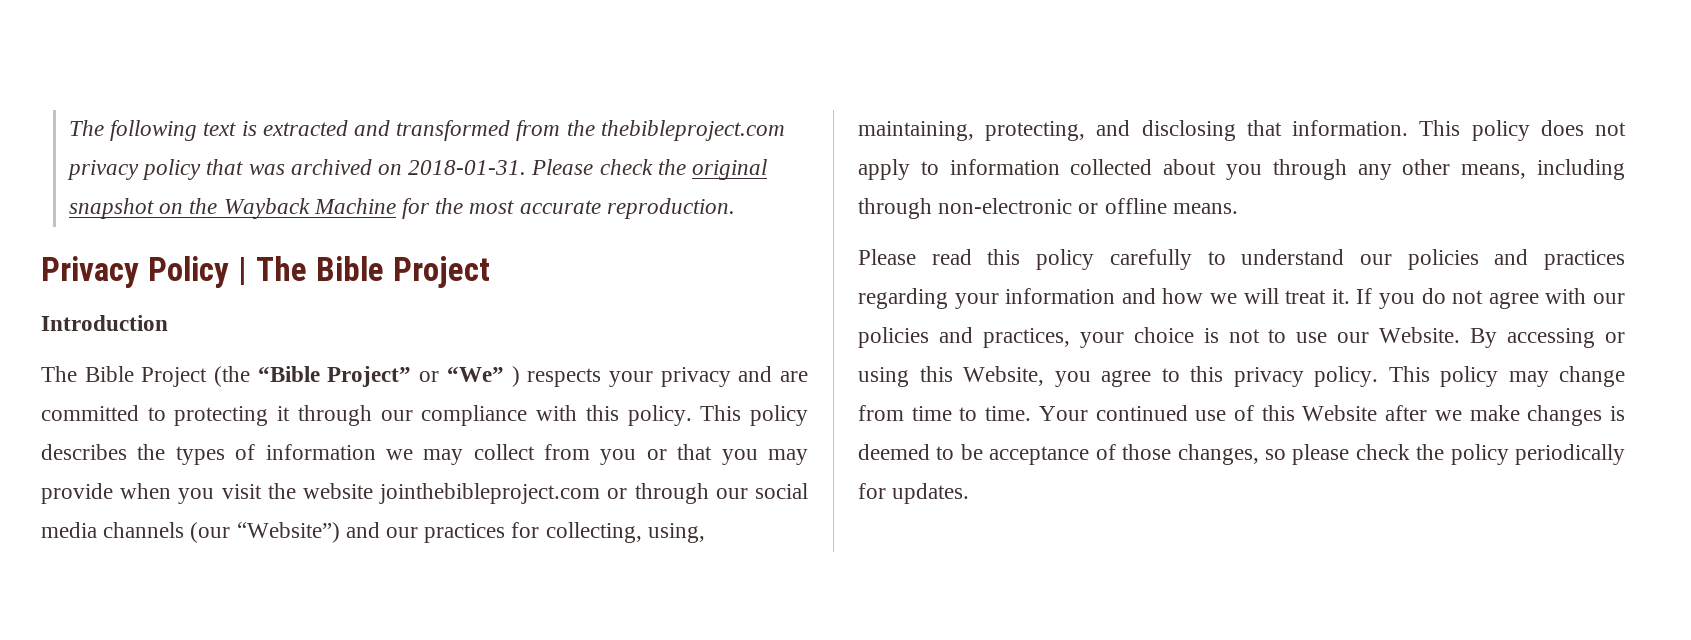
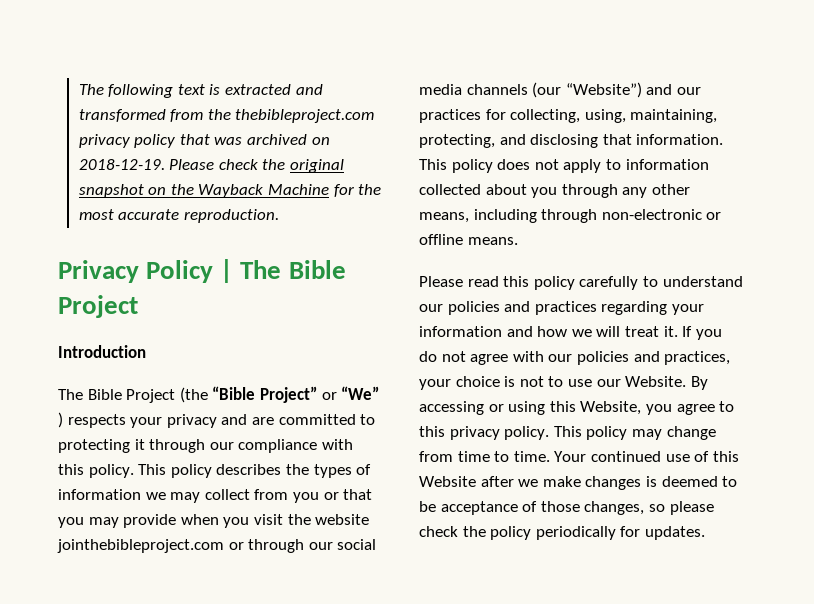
[408,160,527,175] 2018-01-31. -> [78,159,165,170] 2018-12-19.

